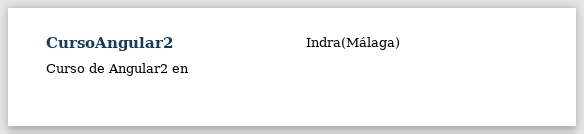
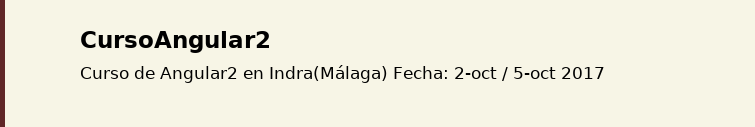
(400, 43) none -> [393,66,605,81] Fecha: 2-oct / 5-oct 2017

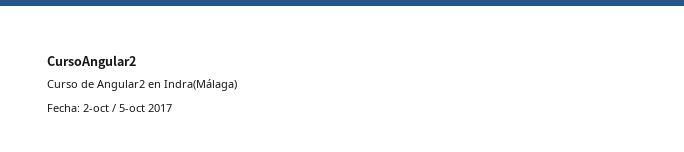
(388, 74) none -> (237, 85) //

